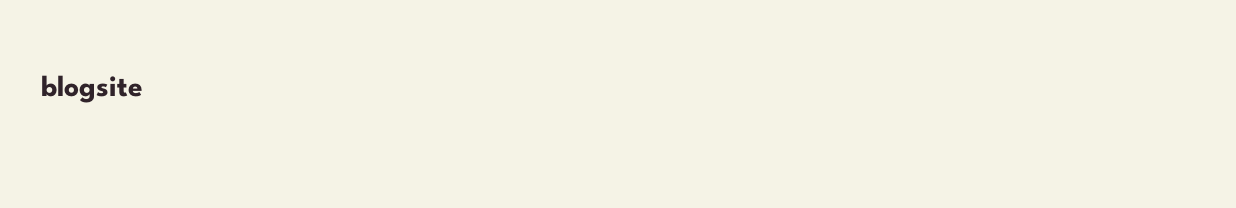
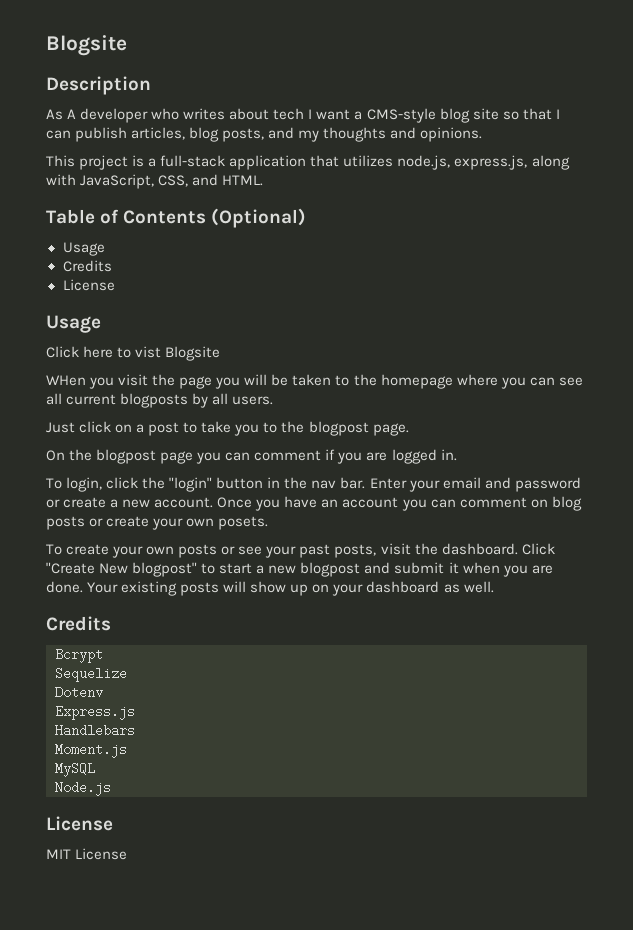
[41,75,143,103] blogsite -> [46,35,127,56] [46,76,151,95] [46,108,560,123] [46,127,483,142] [46,155,570,170] [46,174,264,189] [46,208,307,228] [62,242,105,256] [62,260,112,272] [62,279,115,291] [46,315,101,333] [46,346,221,361] [46,374,583,389] [46,393,274,408] [46,421,409,436] [46,449,457,464] [46,477,581,492] [46,496,582,511] [46,516,269,530] [46,543,555,558] [46,562,553,577] [46,581,494,596] [46,616,111,631] [55,648,103,663] [55,667,127,682] [55,686,103,699] [55,705,135,720] [55,724,135,737] [55,743,127,758] [55,762,95,777] [55,781,111,796] [46,816,113,831] [46,848,128,860] Blogsite // Description // As A developer who writes about tech I want a CMS-style blog site so that I can publish articles, blog posts, and my thoughts and opinions. // This project is a full-stack application that utilizes node.js, express.js, along with JavaScript, CSS, and HTML. // Table of Contents (Optional) // Usage // Credits // License // Usage // Click here to vist Blogsite // WHen you visit the page you will be taken to the homepage where you can see all current blogposts by all users. // Just click on a post to take you to the blogpost page. // On the blogpost page you can comment if you are logged in. // To login, click the "login" button in the nav bar. Enter your email and password or create a new account. Once you have an account you can comment on blog posts or create your own posets. // To create your own posts or see your past posts, visit the dashboard. Click "Create New blogpost" to start a new blogpost and submit it when you are done. Your existing posts will show up on your dashboard as well. // Credits // Bcrypt // Sequelize // Dotenv // Express.js // Handlebars // Moment.js // MySQL // Node.js // License // MIT License

